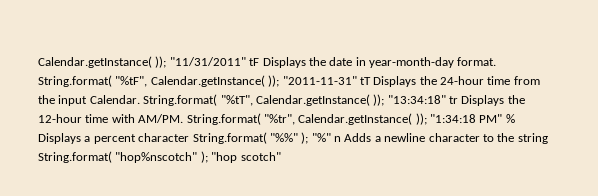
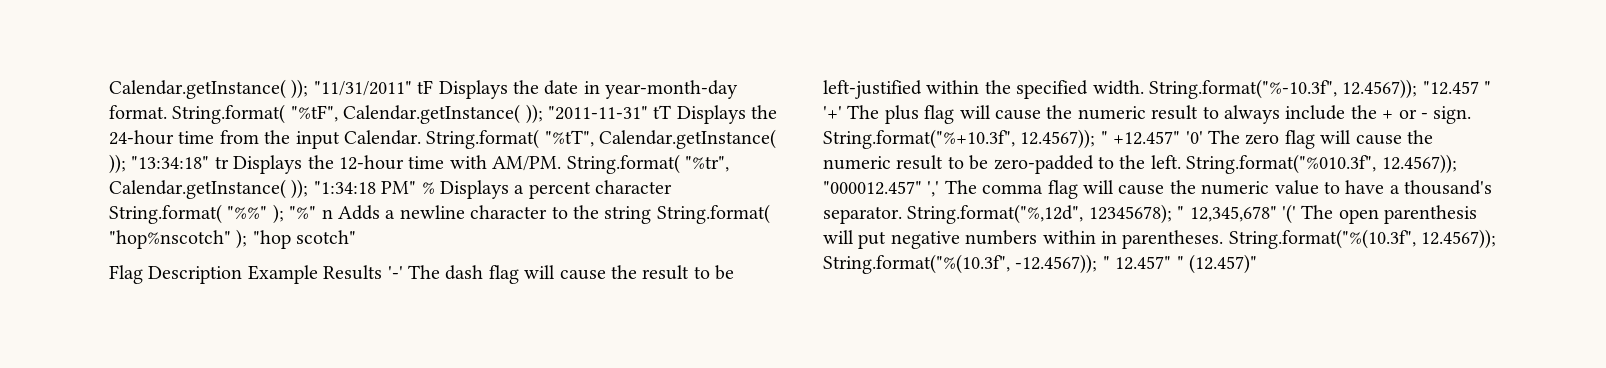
(281, 156) none -> [109,265,735,284] [823,79,1492,99] [823,105,1472,124] [823,129,1433,149] [823,154,1457,174] [823,180,1493,199] [823,204,1478,224] [823,229,1497,249] [823,254,1257,274] // Flag Description Example Results '-' The dash flag will cause the result to be left-justified within the specified width. String.format("%-10.3f", 12.4567)); "12.457 " '+' The plus flag will cause the numeric result to always include the + or - sign. String.format("%+10.3f", 12.4567)); " +12.457" '0' The zero flag will cause the numeric result to be zero-padded to the left. String.format("%010.3f", 12.4567)); "000012.457" ',' The comma flag will cause the numeric value to have a thousand's separator. String.format("%,12d", 12345678); " 12,345,678" '(' The open parenthesis will put negative numbers within in parentheses. String.format("%(10.3f", 12.4567)); String.format("%(10.3f", -12.4567)); " 12.457" " (12.457)"

